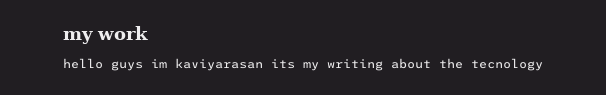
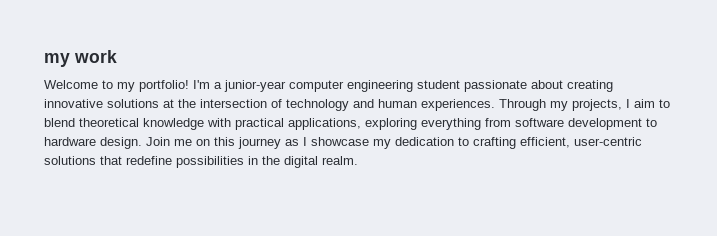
[63,58,543,71] hello guys im kaviyarasan its my writing about the tecnology -> [44,80,613,92] [44,99,670,111] [44,118,657,130] [44,137,642,149] [44,156,358,168] Welcome to my portfolio! I'm a junior-year computer engineering student passionate about creating innovative solutions at the intersection of technology and human experiences. Through my projects, I aim to blend theoretical knowledge with practical applications, exploring everything from software development to hardware design. Join me on this journey as I showcase my dedication to crafting efficient, user-centric solutions that redefine possibilities in the digital realm.

